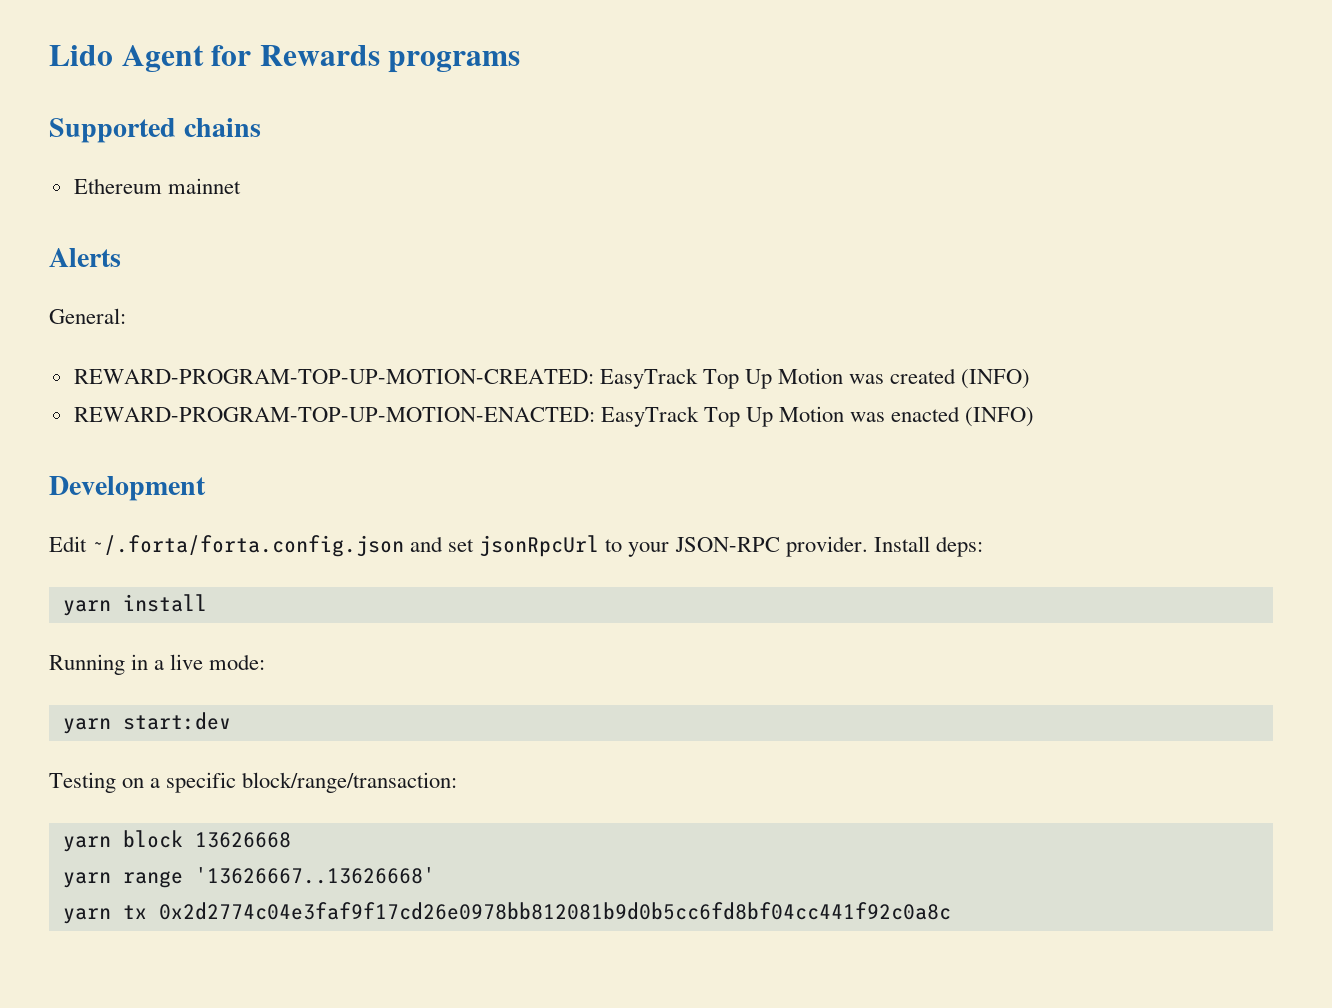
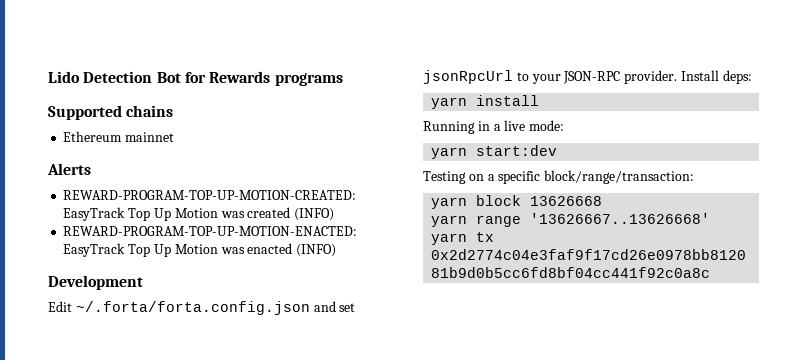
[121,45,204,73] Agent -> [83,71,181,83] Detection Bot
[49,308,126,324] // General: -> (91, 169) none

